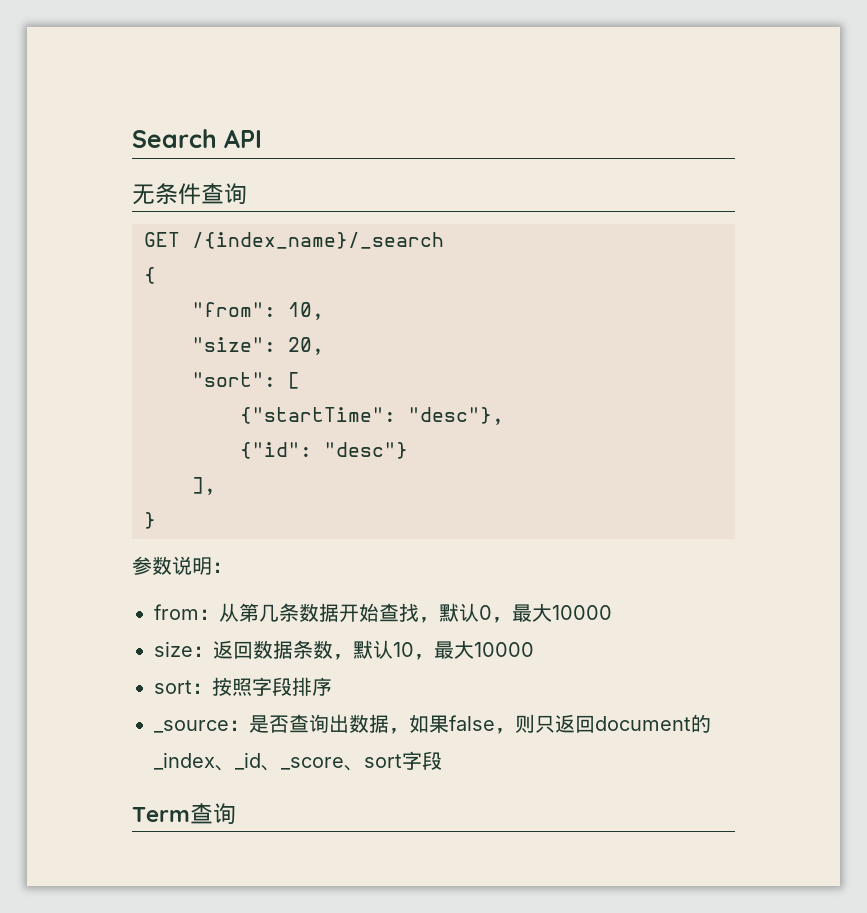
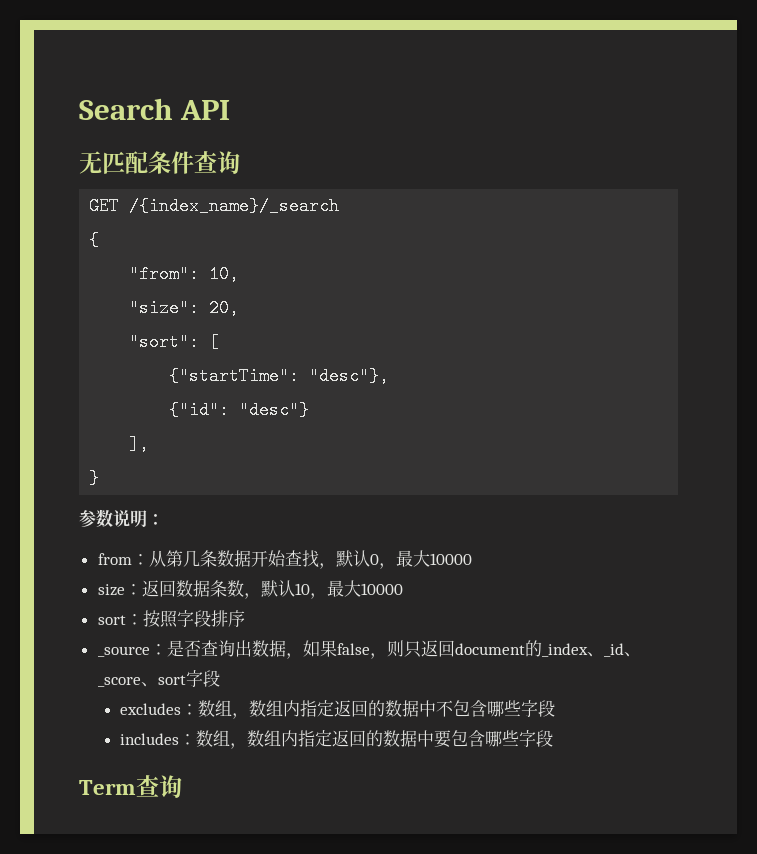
(155, 194) none -> [102,151,148,174] 匹配
(442, 760) none -> [120,700,556,719] [120,730,554,749] // excludes：数组，数组内指定返回的数据中不包含哪些字段 // includes：数组，数组内指定返回的数据中要包含哪些字段

